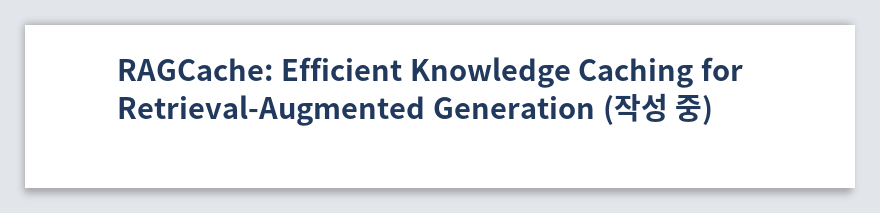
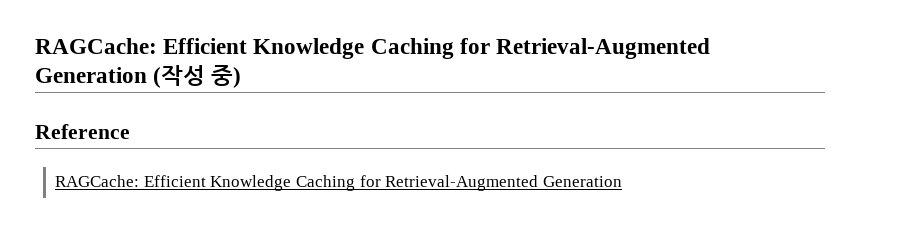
(714, 109) none -> [35,124,130,139] [55,175,622,191] // Reference // RAGCache: Efficient Knowledge Caching for Retrieval-Augmented Generation

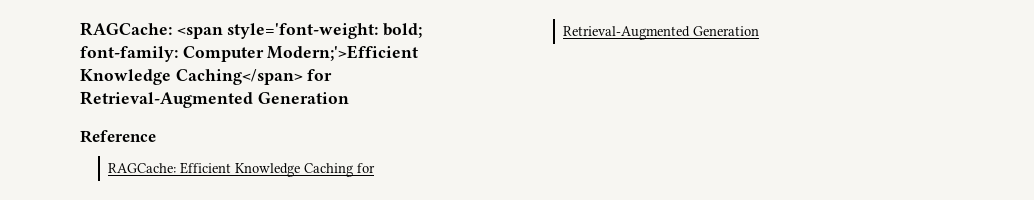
[35,38,711,59] [35,65,242,88] RAGCache: Efficient Knowledge Caching for Retrieval-Augmented Generation (작성 중) -> [80,22,423,39] [80,45,419,62] [80,69,333,85] [80,91,349,108] RAGCache: <span style='font-weight: bold; font-family: Computer Modern;'>Efficient Knowledge Caching</span> for Retrieval-Augmented Generation

